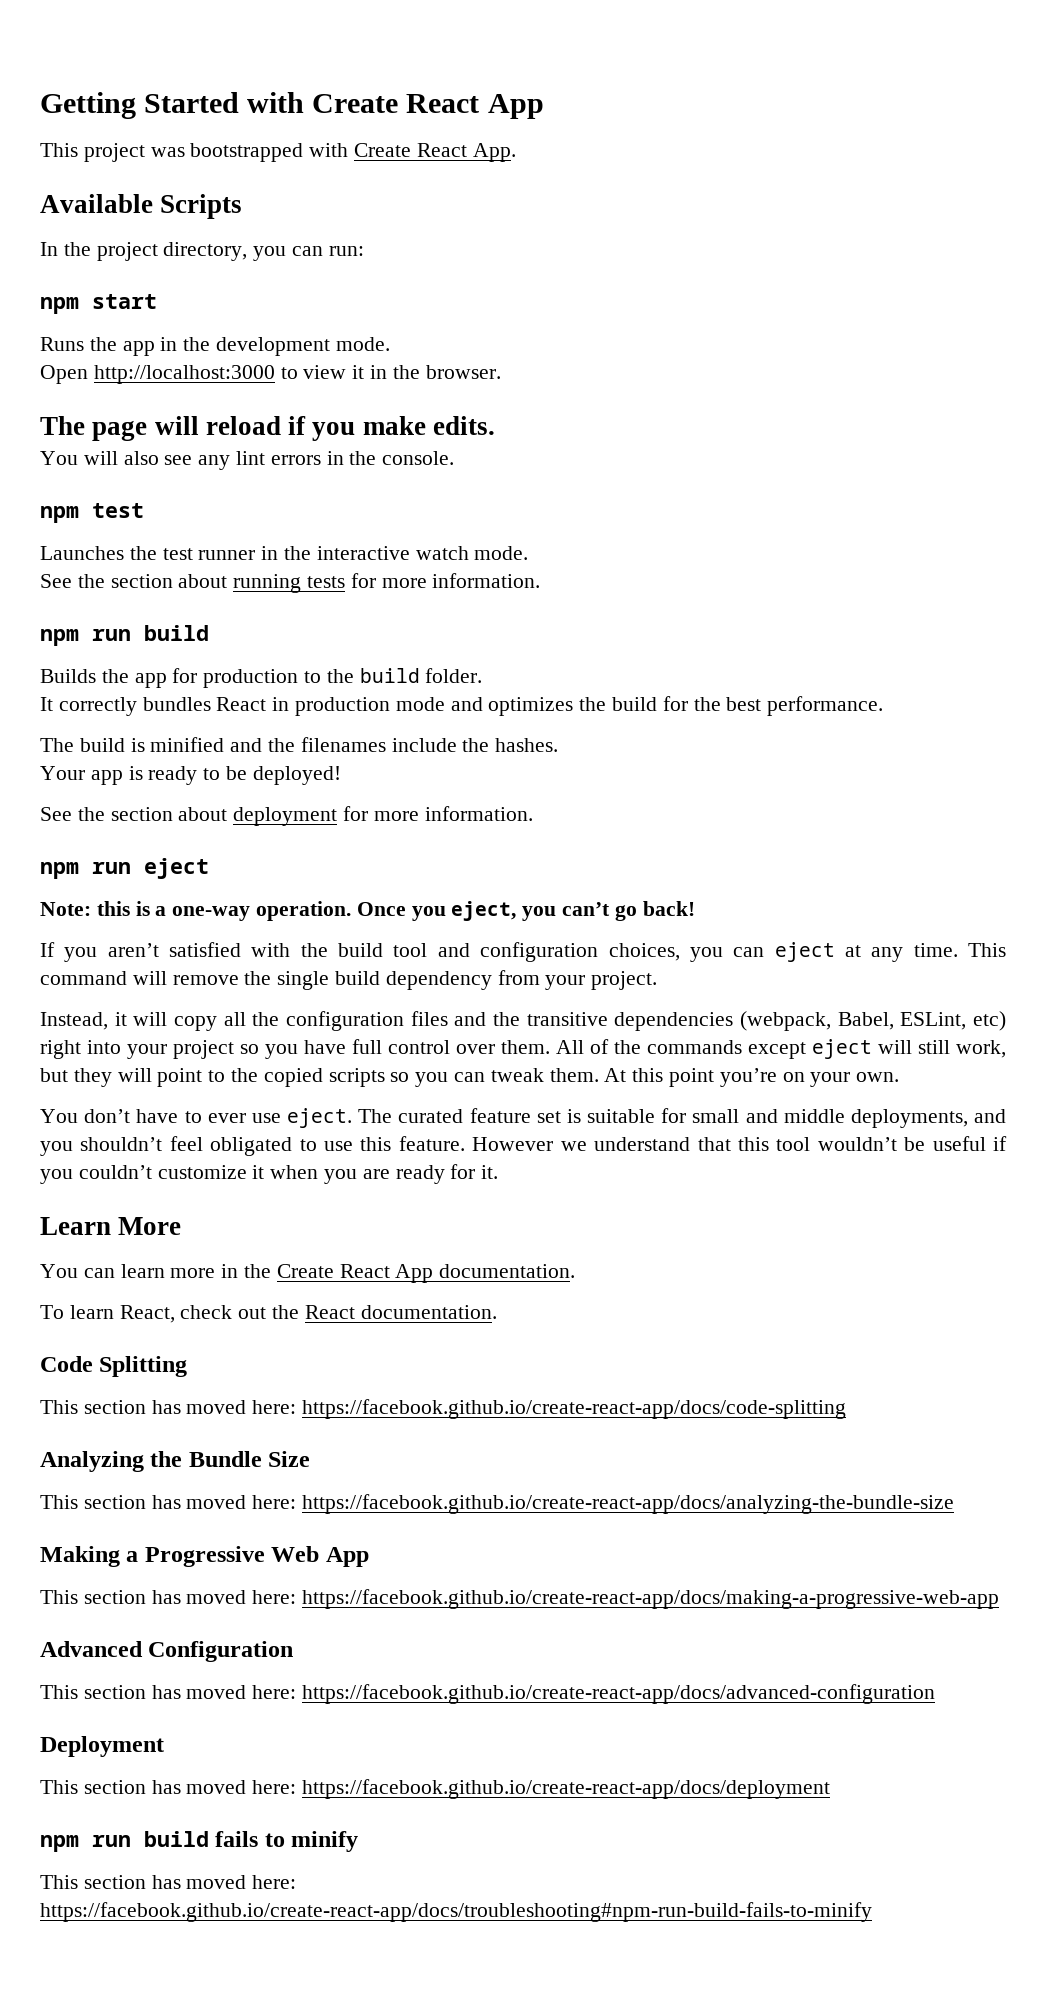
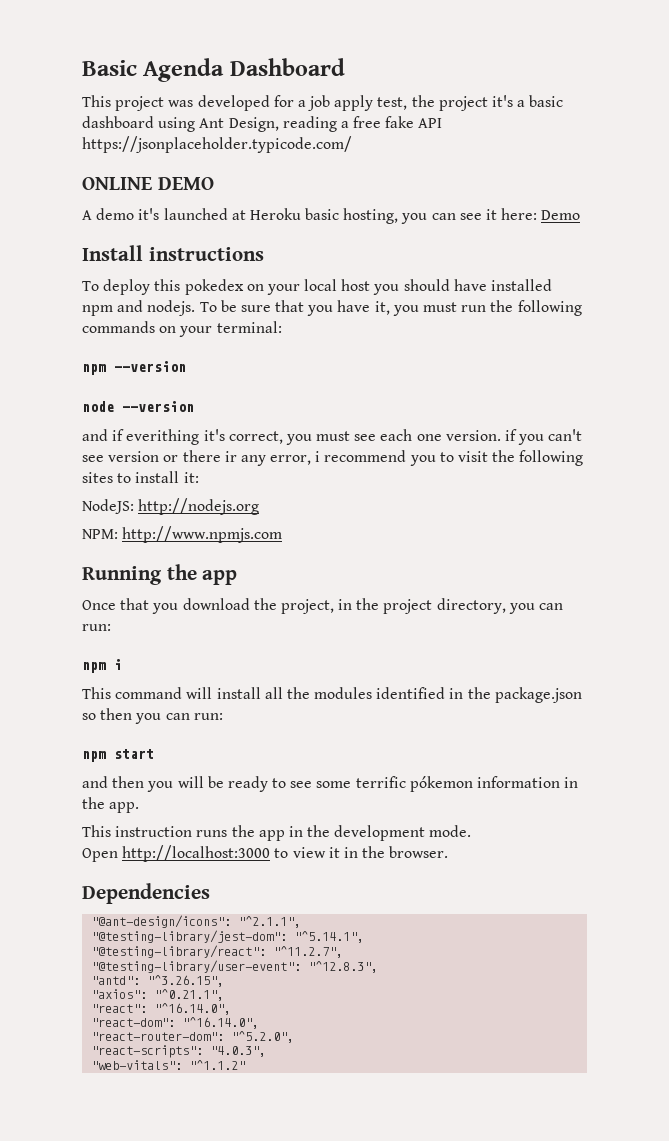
[40,92,544,119] [40,143,516,162] [40,194,243,219] [40,242,58,256] Getting Started with Create React App // This project was bootstrapped with Create React App. // Available Scripts // In -> [82,58,345,82] [82,95,564,111] [82,116,443,132] [82,136,352,153] [82,177,214,190] [82,208,581,224] [82,245,264,261] [82,279,553,295] [82,300,582,316] [82,321,282,337] [82,361,186,375] [82,401,194,412] [82,429,583,445] [82,450,584,466] [82,471,199,483] [82,498,260,515] [82,526,283,543] [82,564,238,585] [82,598,353,614] Basic Agenda Dashboard // This project was developed for a job apply test, the project it's a basic dashboard using Ant Design, reading a free fake API https://jsonplaceholder.typicode.com/ // ONLINE DEMO // A demo it's launched at Heroku basic hosting, you can see it here: Demo // Install instructions // To deploy this pokedex on your local host you should have installed npm and nodejs. To be sure that you have it, you must run the following commands on your terminal: // npm --version // node --version // and if everithing it's correct, you must see each one version. if you can't see version or there ir any error, i recommend you to visit the following sites to install it: // NodeJS: http://nodejs.org // NPM: http://www.npmjs.com // Running the app // Once that you download the project, in
[92,294,157,309] [40,337,84,351] start // Runs -> [114,659,122,670] [82,687,582,703] [82,708,223,724] [82,749,154,762] [82,776,579,792] [82,797,140,813] [82,825,228,837] i // This command will install all the modules identified in the package.json so then you can run: // npm start // and then you will be ready to see some terrific pókemon information in the app. // This instruction runs
[40,416,496,441] [40,451,455,470] [40,503,144,523] [40,546,529,560] [40,573,541,593] [40,625,209,646] [40,668,483,688] [40,696,884,716] [40,737,559,752] [40,766,341,785] [40,806,533,826] [40,858,209,879] [40,901,695,921] [40,942,1007,962] [40,970,658,990] [40,1011,1006,1031] [40,1039,1006,1059] [40,1068,900,1087] [40,1108,1006,1128] [40,1136,1007,1156] [40,1164,499,1184] [40,1217,182,1235] [40,1264,576,1283] [40,1305,497,1323] [40,1356,188,1377] [40,1399,847,1419] [40,1451,311,1472] [40,1494,955,1514] [40,1546,369,1567] [40,1589,1000,1609] [40,1641,294,1662] [40,1684,936,1704] [40,1736,164,1757] [40,1779,831,1799] [40,1831,359,1852] [40,1875,297,1889] [40,1902,872,1922] The page will reload if you make edits. // You will also see any lint errors in the console. // npm test // Launches the test runner in the interactive watch mode. // See the section about running tests for more information. // npm run build // Builds the app for production to the build folder. // It correctly bundles React in production mode and optimizes the build for the best performance. // The build is minified and the filenames include the hashes. // Your app is ready to be deployed! // See the section about deployment for more information. // npm run eject // Note: this is a one-way operation. Once you eject, you can’t go back! // If you aren’t satisfied with the build tool and configuration choices, you can eject at any time. This command will remove the single build dependency from your project. // Instead, it will copy all the configuration files and the transitive dependencies (webpack, Babel, ESLint, etc) right into your project so you have full control over them. All of the commands except eject will still work, but they will point to the copied scripts so you can tweak them. At this point you’re on your own. // You don’t have to ever use eject. The curated feature set is suitable for small and middle deployments, and you shouldn’t feel obligated to use this feature. However we understand that this tool wouldn’t be useful if you couldn’t customize it when you are ready for it. // Learn More // You can learn more in the Create React App documentation. // To learn React, check out the React documentation. // Code Splitting // This section has moved here: https://facebook.github.io/create-react-app/docs/code-splitting // Analyzing the Bundle Size // This section has moved here: https://facebook.github.io/create-react-app/docs/analyzing-the-bundle-size // Making a Progressive Web App // This section has moved here: https://facebook.github.io/create-react-app/docs/making-a-progressive-web-app // Advanced Configuration // This section has moved here: https://facebook.github.io/create-react-app/docs/advanced-configuration // Deployment // This section has moved here: https://facebook.github.io/create-react-app/docs/deployment // npm run build fails to minify // This section has moved here: https://facebook.github.io/create-react-app/docs/troubleshooting#npm-run-build-fails-to-minify -> [82,883,210,904] [91,915,302,928] [91,930,365,943] [91,945,344,958] [91,960,379,973] [91,975,225,987] [91,989,225,1001] [91,1003,232,1015] [91,1017,260,1029] [91,1031,295,1043] [91,1045,267,1058] [91,1060,246,1070] Dependencies // "@ant-design/icons": "^2.1.1", // "@testing-library/jest-dom": "^5.14.1", // "@testing-library/react": "^11.2.7", // "@testing-library/user-event": "^12.8.3", // "antd": "^3.26.15", // "axios": "^0.21.1", // "react": "^16.14.0", // "react-dom": "^16.14.0", // "react-router-dom": "^5.2.0", // "react-scripts": "4.0.3", // "web-vitals": "^1.1.2"

